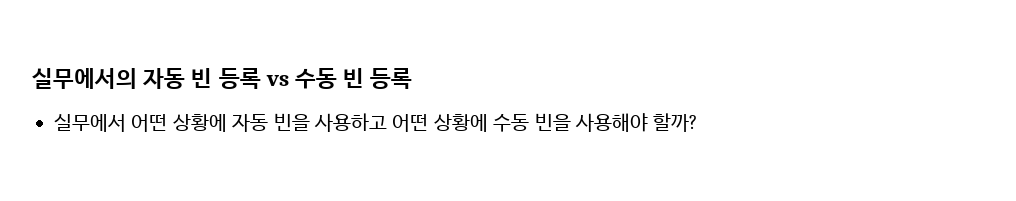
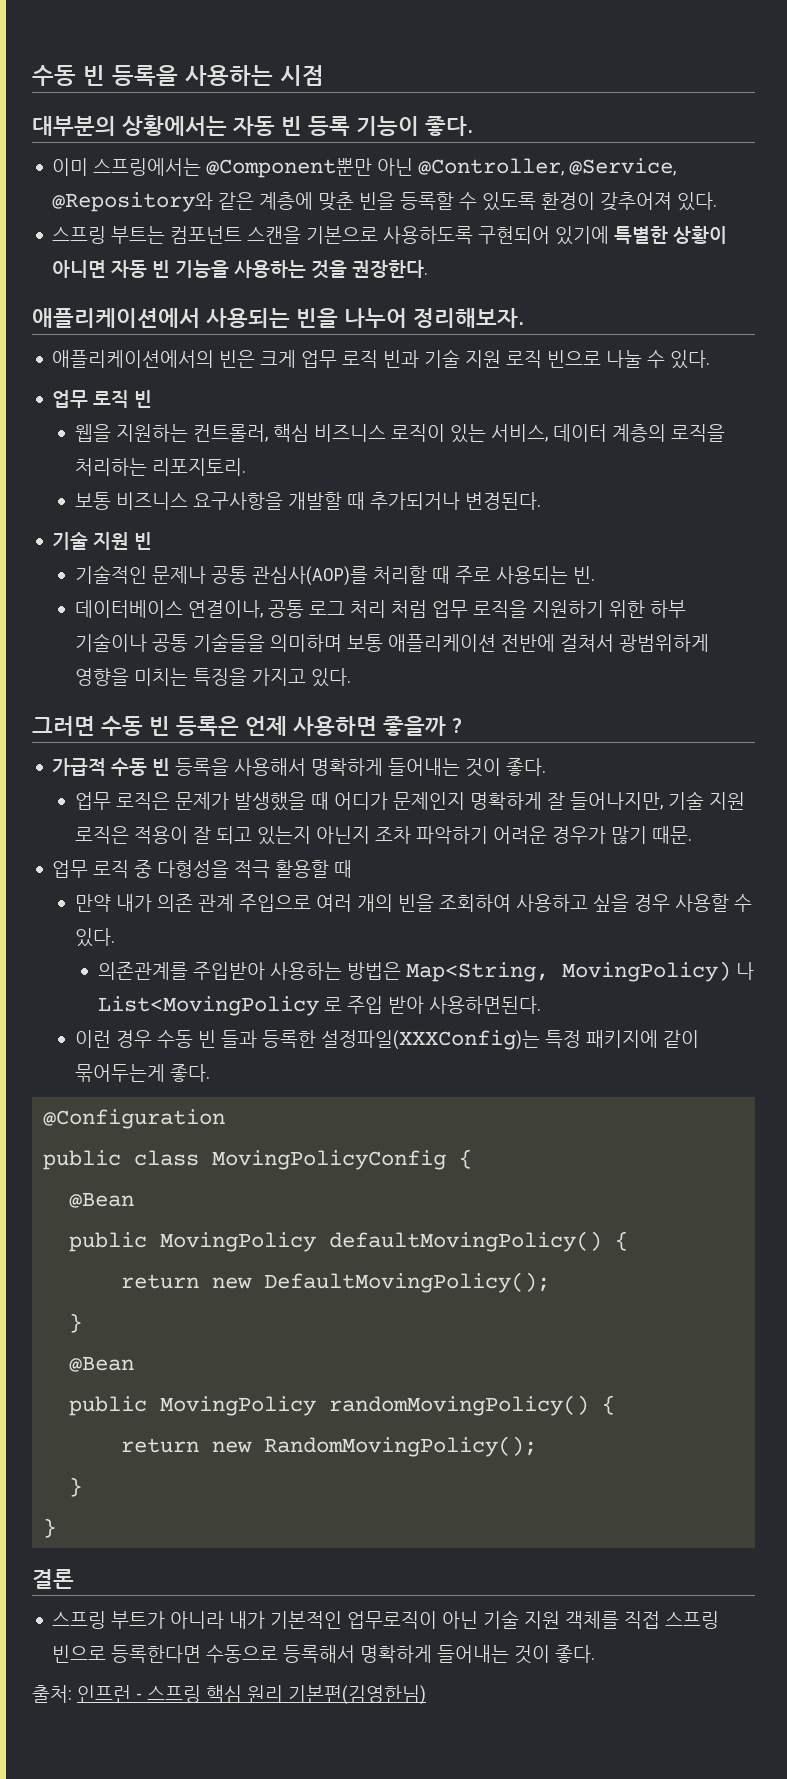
[32,68,413,89] [54,113,698,132] 실무에서의 자동 빈 등록 vs 수동 빈 등록 // 실무에서 어떤 상황에 자동 빈을 사용하고 어떤 상황에 수동 빈을 사용해야 할까? -> [32,65,324,86] [32,115,473,136] [52,158,677,178] [52,192,718,212] [52,226,728,245] [52,260,429,279] [32,308,524,328] [52,349,711,369] [52,390,153,408] [75,424,725,443] [75,458,247,476] [75,492,542,510] [52,532,153,550] [75,565,596,586] [75,600,686,618] [75,633,710,652] [75,668,352,687] [32,716,462,736] [52,758,547,777] [75,791,745,811] [75,826,692,845] [52,860,353,878] [75,894,752,912] [75,928,116,947] [97,961,754,982] [97,996,541,1016] [75,1030,699,1050] [75,1064,211,1082] [43,1109,226,1129] [43,1149,473,1170] [69,1192,135,1208] [69,1231,629,1252] [121,1272,551,1293] [69,1313,83,1333] [69,1356,135,1372] [69,1395,616,1416] [121,1436,538,1457] [69,1477,83,1497] [43,1518,57,1538] [32,1569,74,1589] [52,1610,720,1629] [52,1645,596,1664] [32,1685,426,1705] 수동 빈 등록을 사용하는 시점 // 대부분의 상황에서는 자동 빈 등록 기능이 좋다. // 이미 스프링에서는 @Component뿐만 아닌 @Controller, @Service, @Repository와 같은 계층에 맞춘 빈을 등록할 수 있도록 환경이 갖추어져 있다. // 스프링 부트는 컴포넌트 스캔을 기본으로 사용하도록 구현되어 있기에 특별한 상황이 아니면 자동 빈 기능을 사용하는 것을 권장한다. // 애플리케이션에서 사용되는 빈을 나누어 정리해보자. // 애플리케이션에서의 빈은 크게 업무 로직 빈과 기술 지원 로직 빈으로 나눌 수 있다. // 업무 로직 빈 // 웹을 지원하는 컨트롤러, 핵심 비즈니스 로직이 있는 서비스, 데이터 계층의 로직을 처리하는 리포지토리. // 보통 비즈니스 요구사항을 개발할 때 추가되거나 변경된다. // 기술 지원 빈 // 기술적인 문제나 공통 관심사(AOP)를 처리할 때 주로 사용되는 빈. // 데이터베이스 연결이나, 공통 로그 처리 처럼 업무 로직을 지원하기 위한 하부 기술이나 공통 기술들을 의미하며 보통 애플리케이션 전반에 걸쳐서 광범위하게 영향을 미치는 특징을 가지고 있다. // 그러면 수동 빈 등록은 언제 사용하면 좋을까 ? // 가급적 수동 빈 등록을 사용해서 명확하게 들어내는 것이 좋다. // 업무 로직은 문제가 발생했을 때 어디가 문제인지 명확하게 잘 들어나지만, 기술 지원 로직은 적용이 잘 되고 있는지 아닌지 조차 파악하기 어려운 경우가 많기 때문. // 업무 로직 중 다형성을 적극 활용할 때 // 만약 내가 의존 관계 주입으로 여러 개의 빈을 조회하여 사용하고 싶을 경우 사용할 수 있다. // 의존관계를 주입받아 사용하는 방법은 Map<String, MovingPolicy) 나 List<MovingPolicy 로 주입 받아 사용하면된다. // 이런 경우 수동 빈 들과 등록한 설정파일(XXXConfig)는 특정 패키지에 같이 묶어두는게 좋다. // @Configuration // public class MovingPolicyConfig { // @Bean // public MovingPolicy defaultMovingPolicy() { // return new DefaultMovingPolicy(); // } // @Bean // public MovingPolicy randomMovingPolicy() { // return new RandomMovingPolicy(); // } // } // 결론 // 스프링 부트가 아니라 내가 기본적인 업무로직이 아닌 기술 지원 객체를 직접 스프링 빈으로 등록한다면 수동으로 등록해서 명확하게 들어내는 것이 좋다. // 출처: 인프런 - 스프링 핵심 원리 기본편(김영한님)

